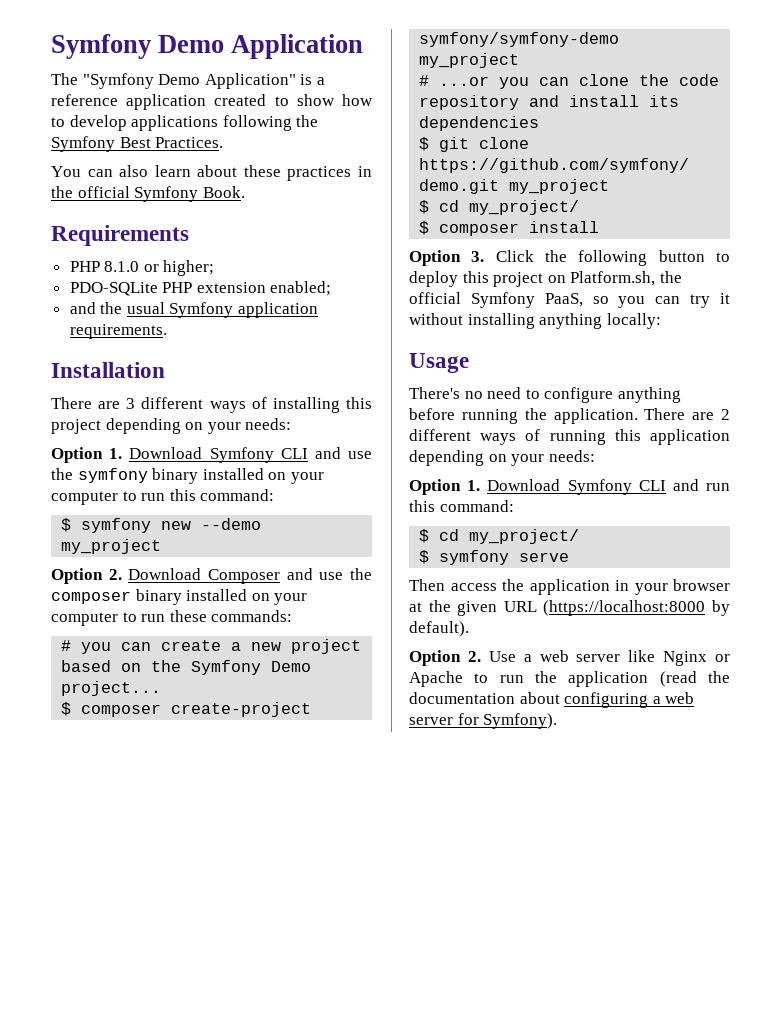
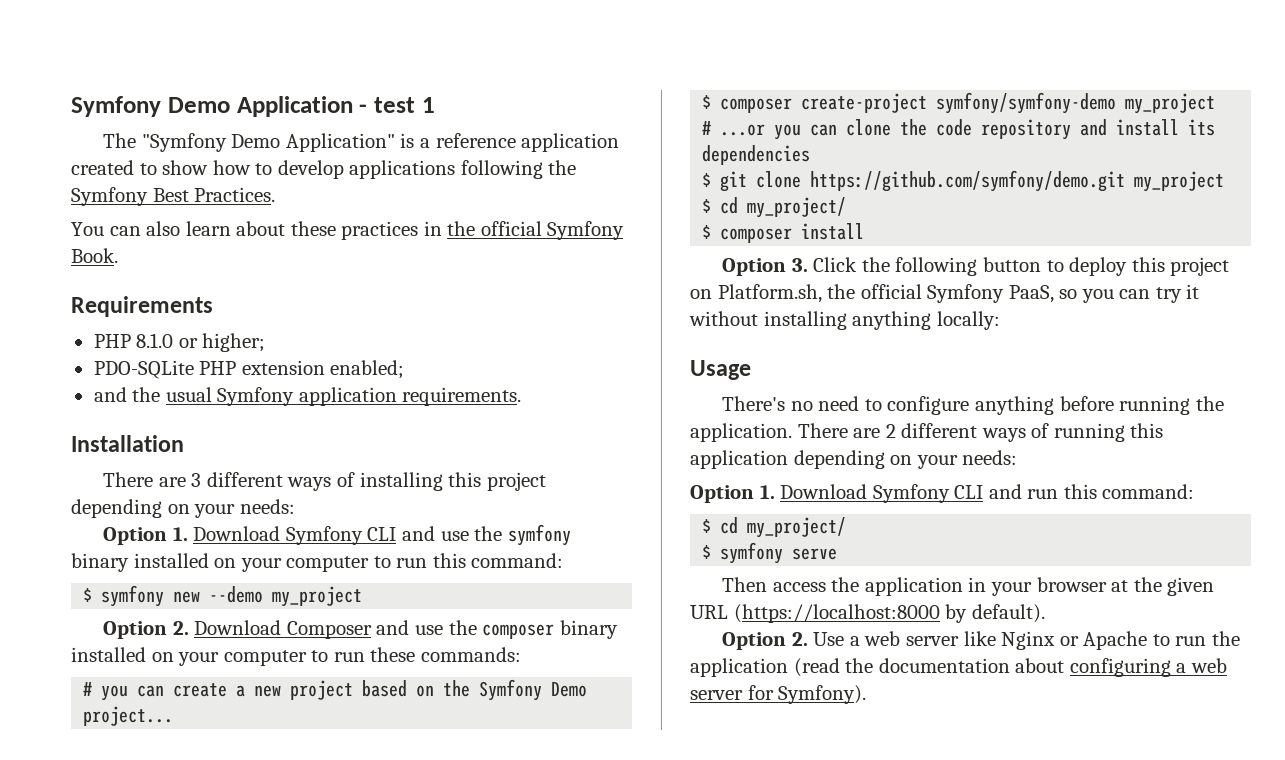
(364, 46) none -> [359,97,435,113] - test 1

